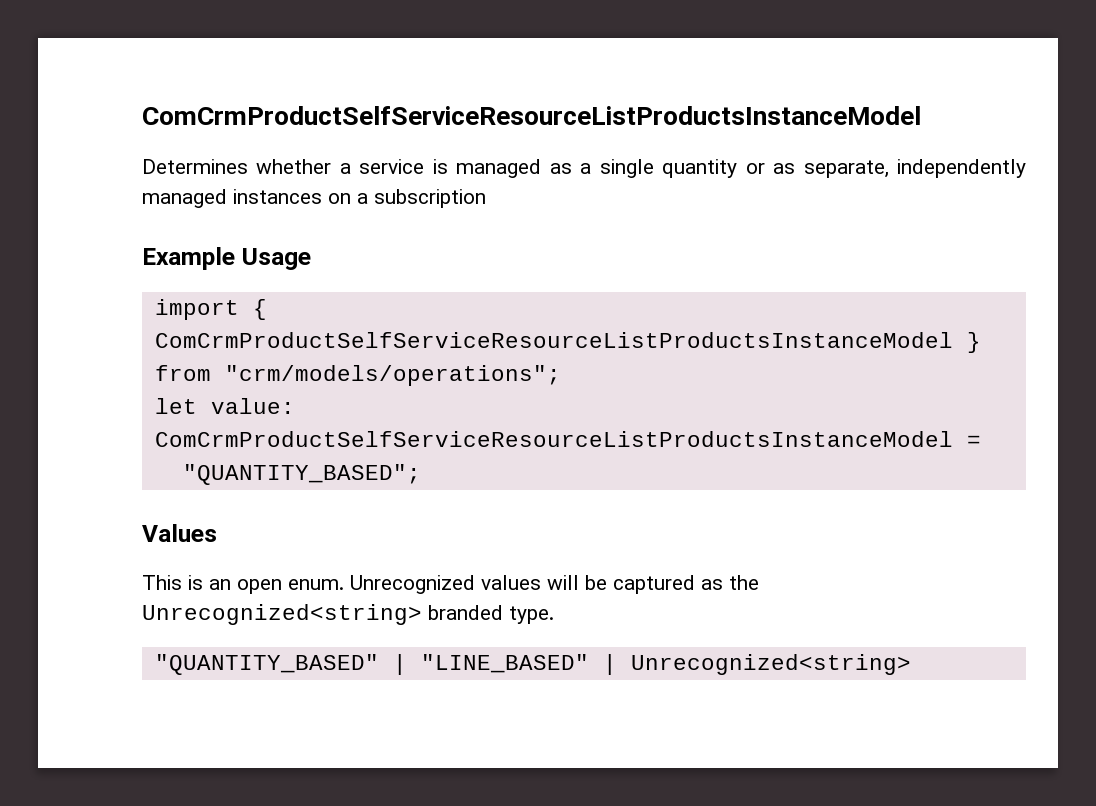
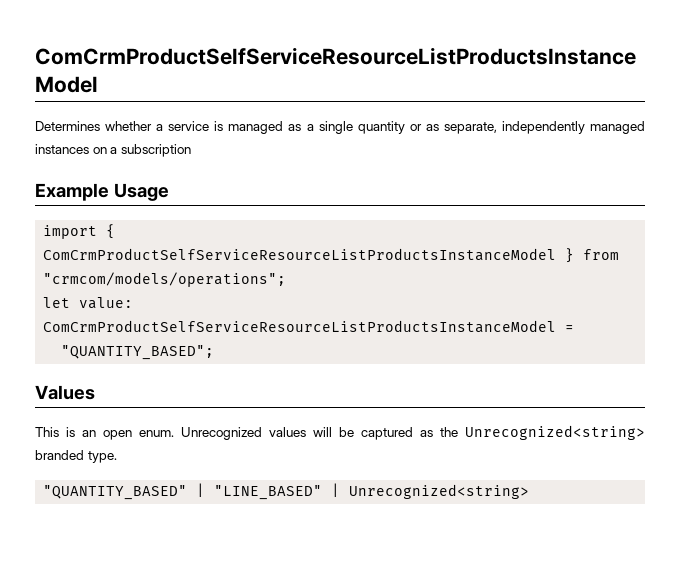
[224,365,561,386] "crm/models/operations"; -> [43,272,287,287] "crmcom/models/operations";

